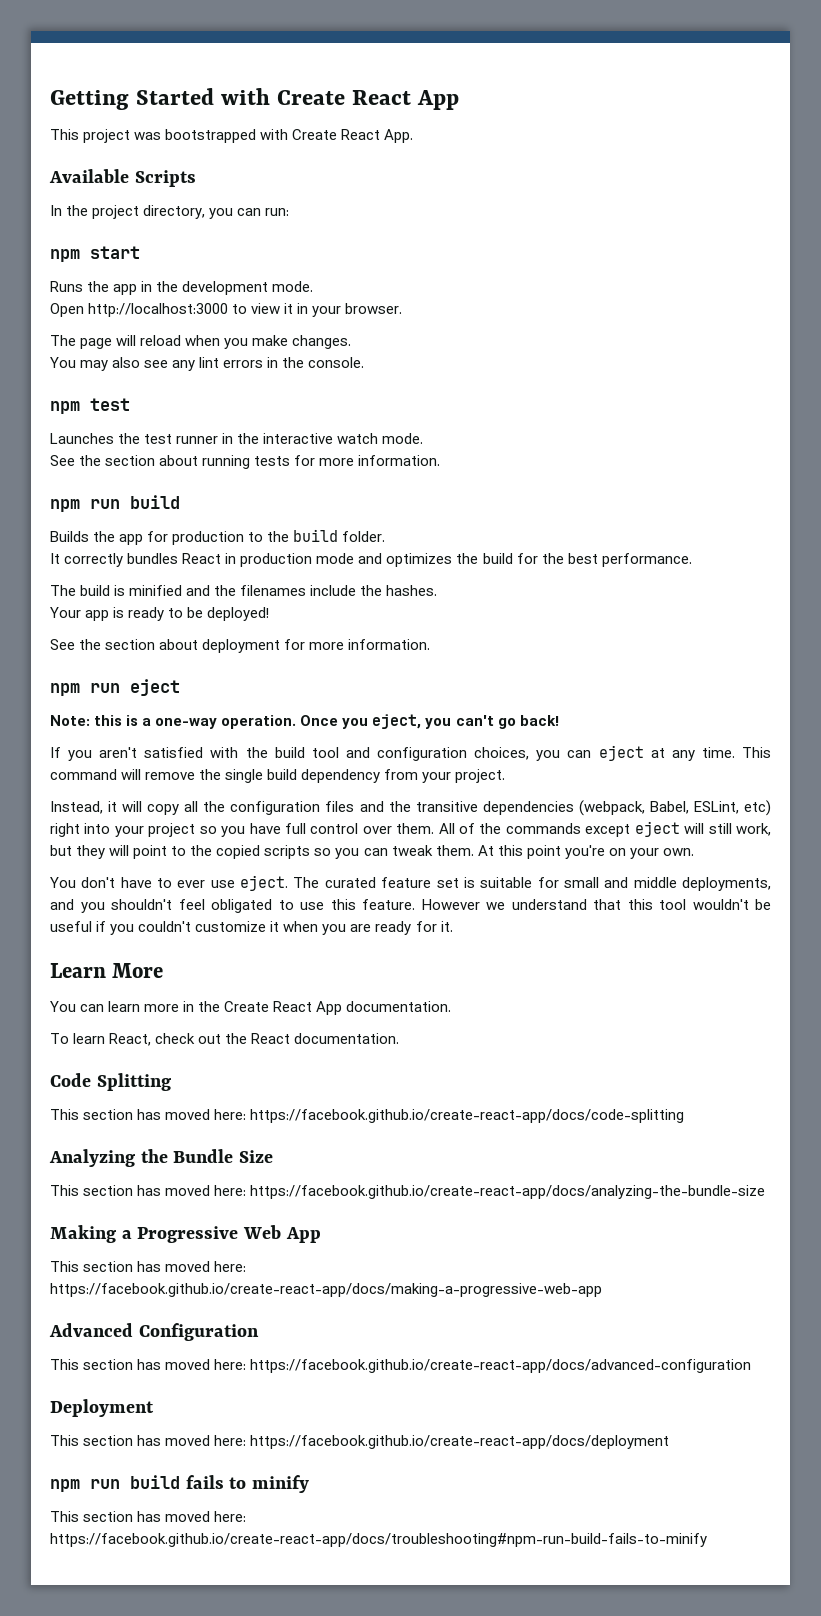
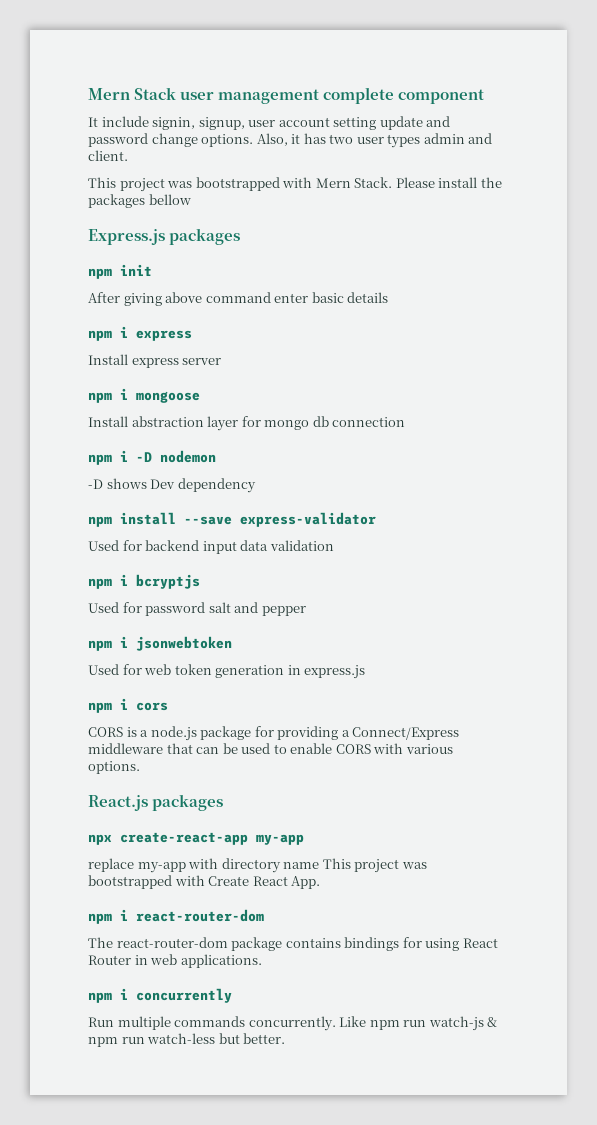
[50,88,460,110] Getting Started with Create React App // -> [88,87,485,104] [88,116,451,130] [88,133,493,148] [88,150,128,161] [88,177,502,192] [88,194,191,208] [88,228,241,245] [88,264,152,279] [88,292,389,306] [88,326,192,341] [88,354,222,368] [88,388,200,403] [88,416,406,431] [88,450,216,465] [88,478,256,493] [88,512,376,527] [88,540,334,554] [88,574,200,589] [88,602,306,616] [88,636,232,651] [88,664,366,679] [88,698,168,713] [88,726,460,741] [88,743,453,754] [88,761,140,774] [88,794,224,811] [88,832,304,845] [88,858,320,873] Mern Stack user management complete component // It include signin, signup, user account setting update and password change options. Also, it has two user types admin and client. // This project was bootstrapped with Mern Stack. Please install the packages bellow // Express.js packages // npm init // After giving above command enter basic details // npm i express // Install express server // npm i mongoose // Install abstraction layer for mongo db connection // npm i -D nodemon // -D shows Dev dependency // npm install --save express-validator // Used for backend input data validation // npm i bcryptjs // Used for password salt and pepper // npm i jsonwebtoken // Used for web token generation in express.js // npm i cors // CORS is a node.js package for providing a Connect/Express middleware that can be used to enable CORS with various options. // React.js packages // npx create-react-app my-app // replace my-app with directory name
[49,169,196,187] [50,205,290,219] [50,246,140,262] [50,281,314,295] [50,303,403,317] [50,335,352,349] [50,357,365,371] [50,398,130,414] [50,433,424,444] [50,455,441,469] [50,495,180,512] [50,529,386,545] [50,553,692,567] [50,585,438,596] [50,607,270,621] [50,639,431,653] [50,679,180,696] [50,714,559,729] [50,745,771,761] [50,769,506,783] [50,800,772,816] [50,821,772,837] [50,845,694,859] [50,875,772,891] [50,899,771,913] [50,921,453,935] [50,963,164,978] [50,1001,452,1015] [50,1033,400,1046] [50,1073,171,1091] [50,1109,685,1123] [49,1149,274,1167] [50,1185,766,1199] [50,1225,321,1243] [50,1261,247,1272] [50,1283,602,1297] [49,1323,259,1341] [50,1359,752,1373] [50,1399,154,1417] [50,1435,670,1449] [50,1475,310,1493] [50,1511,247,1522] [50,1533,707,1547] Available Scripts // In the project directory, you can run: // npm start // Runs the app in the development mode. // Open http://localhost:3000 to view it in your browser. // The page will reload when you make changes. // You may also see any lint errors in the console. // npm test // Launches the test runner in the interactive watch mode. // See the section about running tests for more information. // npm run build // Builds the app for production to the build folder. // It correctly bundles React in production mode and optimizes the build for the best performance. // The build is minified and the filenames include the hashes. // Your app is ready to be deployed! // See the section about deployment for more information. // npm run eject // Note: this is a one-way operation. Once you eject, you can't go back! // If you aren't satisfied with the build tool and configuration choices, you can eject at any time. This command will remove the single build dependency from your project. // Instead, it will copy all the configuration files and the transitive dependencies (webpack, Babel, ESLint, etc) right into your project so you have full control over them. All of the commands except eject will still work, but they will point to the copied scripts so you can tweak them. At this point you're on your own. // You don't have to ever use eject. The curated feature set is suitable for small and middle deployments, and you shouldn't feel obligated to use this feature. However we understand that this tool wouldn't be useful if you couldn't customize it when you are ready for it. // Learn More // You can learn more in the Create React App documentation. // To learn React, check out the React documentation. // Code Splitting // This section has moved here: https://facebook.github.io/create-react-app/docs/code-splitting // Analyzing the Bundle Size // This section has moved here: https://facebook.github.io/create-react-app/docs/analyzing-the-bundle-size // Making a Progressive Web App // This section has moved here: https://facebook.github.io/create-react-app/docs/making-a-progressive-web-app // Advanced Configuration // This section has moved here: https://facebook.github.io/create-react-app/docs/advanced-configuration // Deployment // This section has moved here: https://facebook.github.io/create-react-app/docs/deployment // npm run build fails to minify // This section has moved here: https://facebook.github.io/create-react-app/docs/troubleshooting#npm-run-build-fails-to-minify -> [88,909,264,924] [88,937,498,951] [88,954,262,968] [88,988,232,1003] [88,1016,498,1031] [88,1033,286,1047] npm i react-router-dom // The react-router-dom package contains bindings for using React Router in web applications. // npm i concurrently // Run multiple commands concurrently. Like npm run watch-js & npm run watch-less but better.

